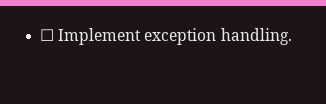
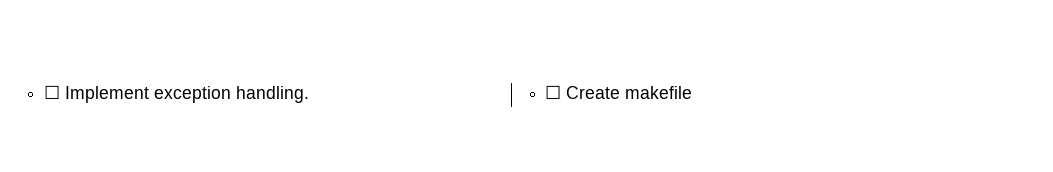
(292, 36) none -> [545,85,693,99] // ☐ Create makefile

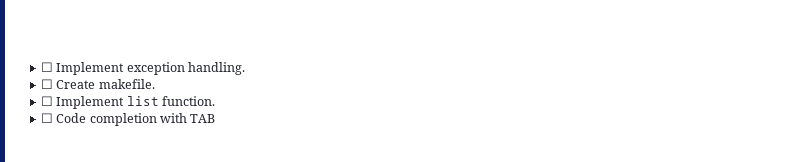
[625,86,693,99] makefile -> [98,79,155,89] [40,96,215,109] [40,113,216,126] makefile. // ☐ Implement list function. // ☐ Code completion with TAB

